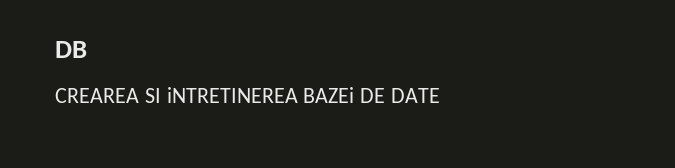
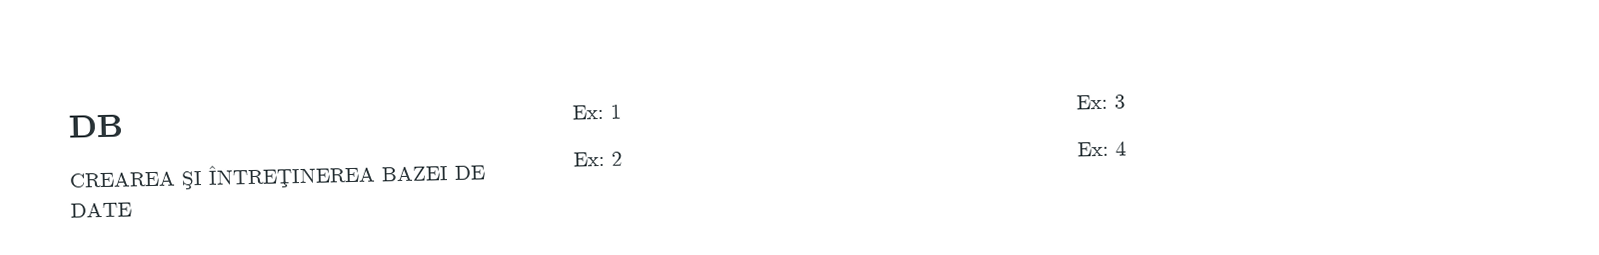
[144,87,355,103] SI iNTRETINEREA BAZEi -> [181,162,448,190] ŞI ÎNTREŢINEREA BAZEI
(441, 95) none -> [572,104,622,120] [573,151,623,167] [1076,94,1126,110] [1077,141,1127,157] // Ex: 1 // Ex: 2 // Ex: 3 // Ex: 4

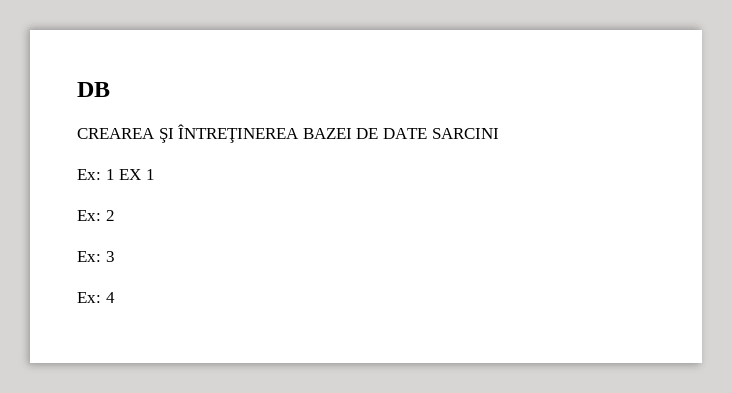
(132, 210) none -> [431,128,499,139] SARCINI
(622, 111) none -> [119,169,155,180] EX 1

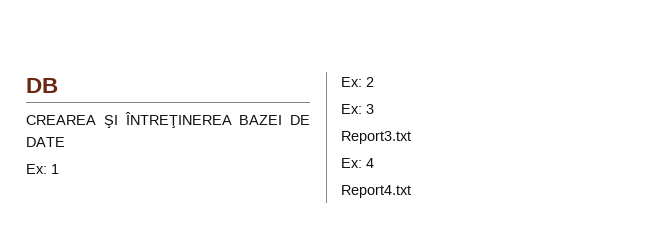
[431,128,499,139] SARCINI -> (65, 142) none
[119,169,155,180] EX 1 -> (59, 169) none
(115, 256) none -> [341,131,411,144] // Report3.txt
(115, 297) none -> [341,185,411,198] // Report4.txt

